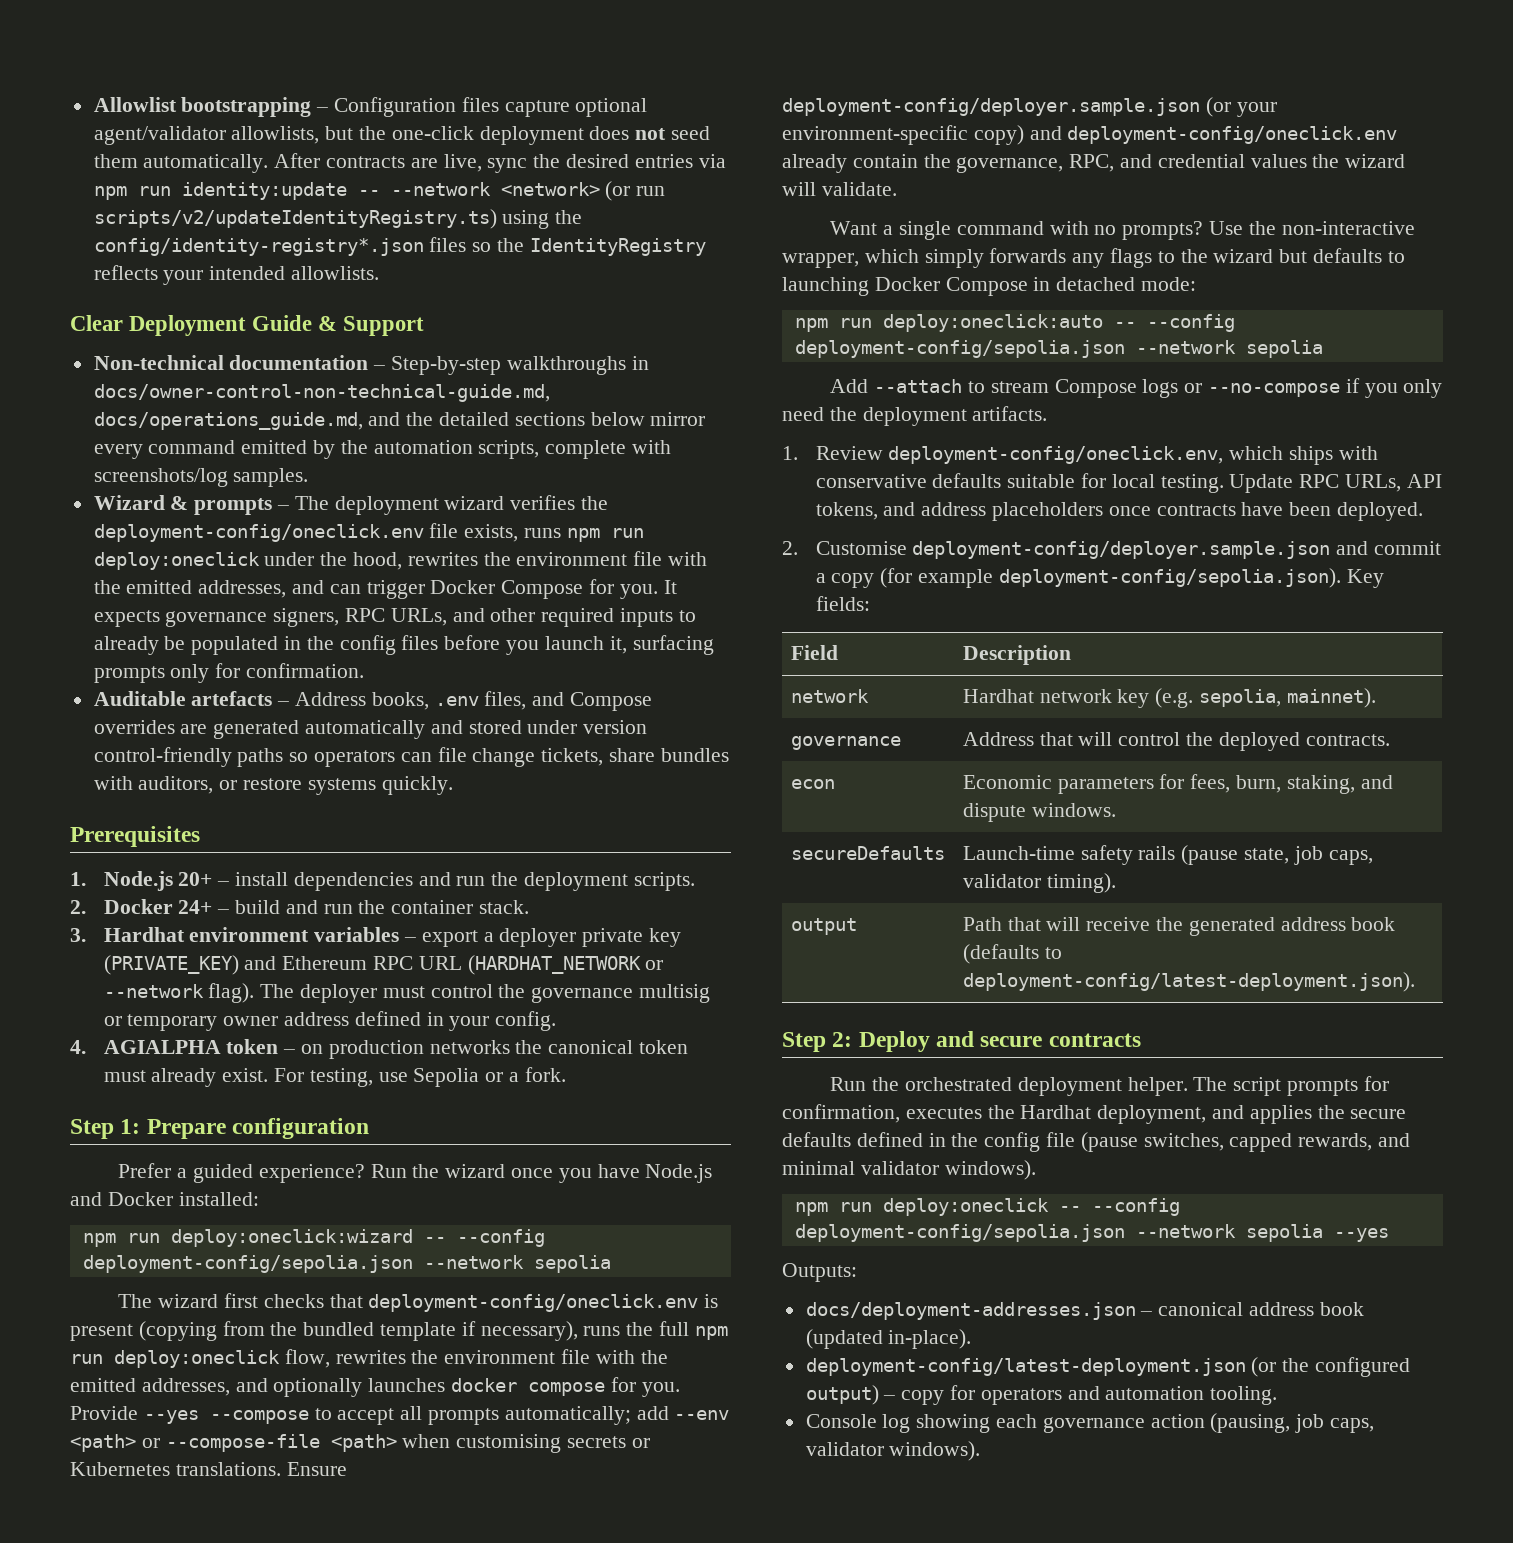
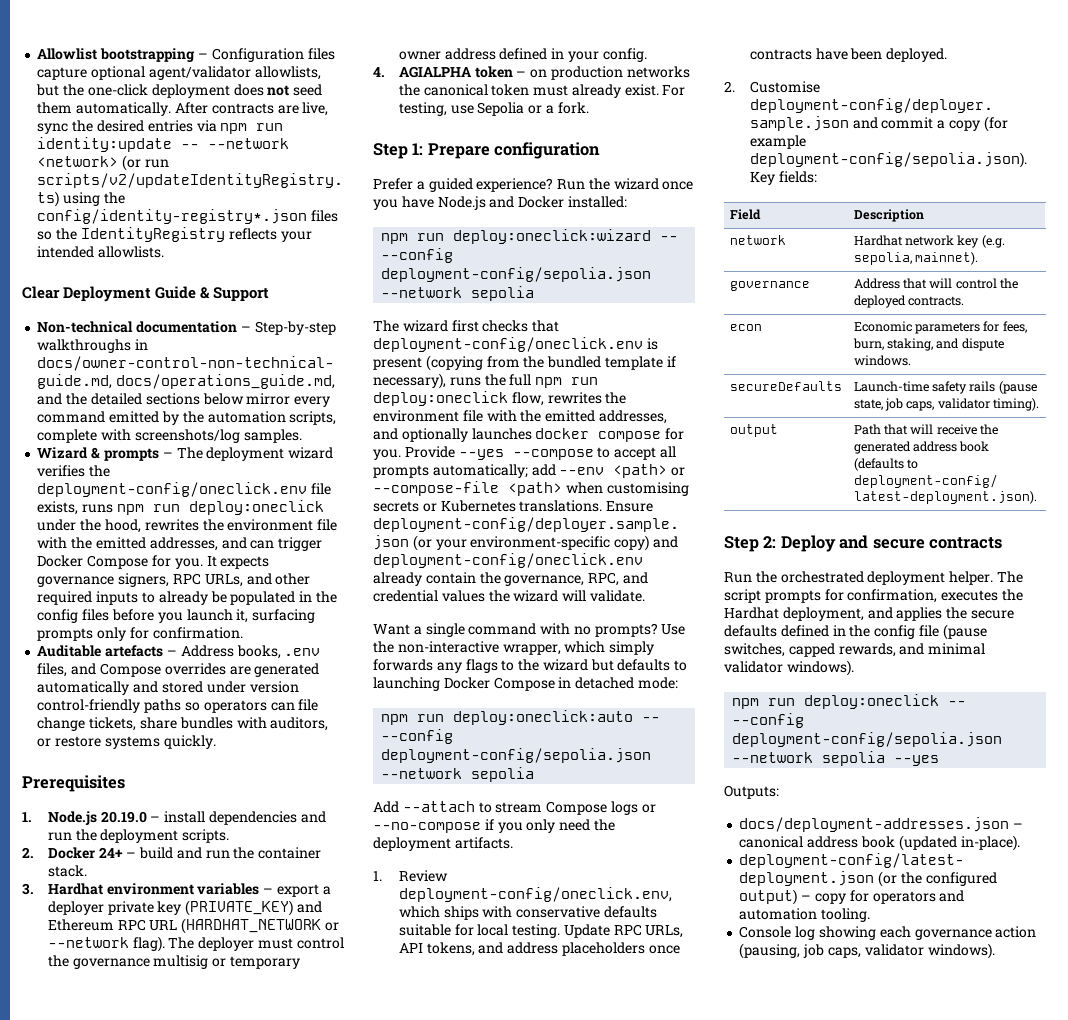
[178,872,213,886] 20+ -> [100,811,147,823] 20.19.0

